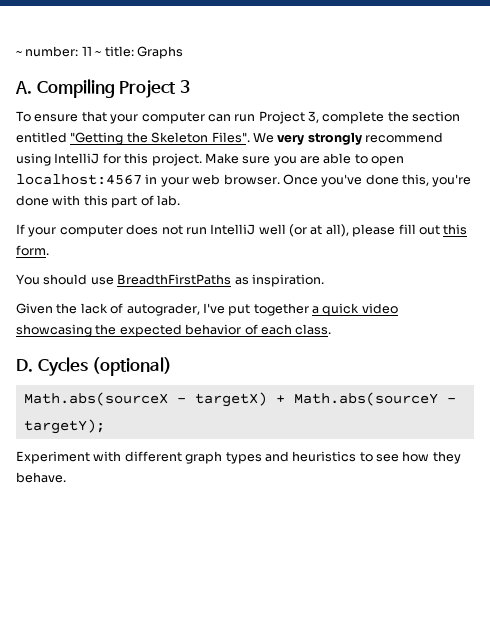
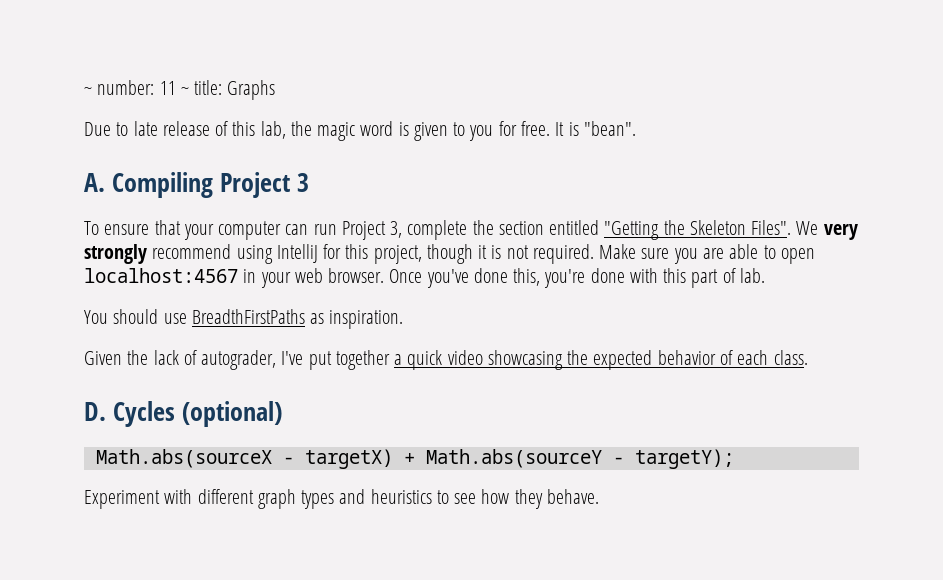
(183, 52) none -> [84,121,636,141] // Due to late release of this lab, the magic word is given to you for free. It is "bean".
[151,153,202,166] project. -> [373,244,594,264] project, though it is not required.
[16,224,468,237] [16,245,49,256] // If your computer does not run IntelliJ well (or at all), please fill out this form. -> (765, 275) none

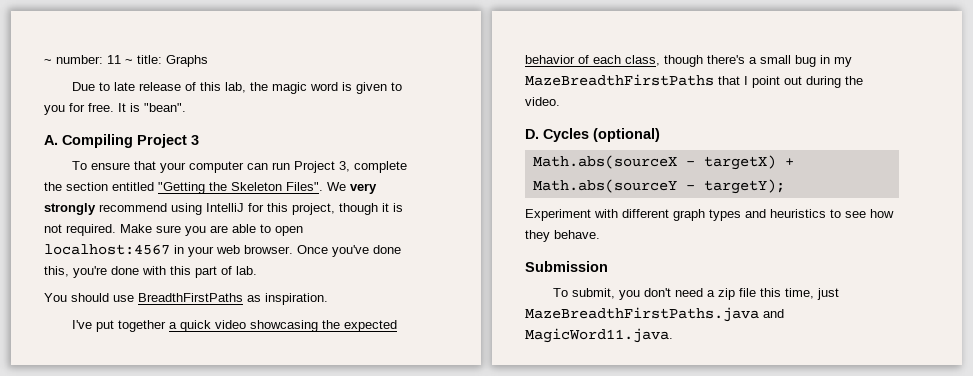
[84,350,277,370] Given the lack of autograder, -> (328, 299) none
[773,350,808,365] class. -> [625,55,852,67] [525,74,863,88] [525,97,560,106] class, though there's a small bug in my MazeBreadthFirstPaths that I point out during the video.
(599, 496) none -> [525,261,608,272] [552,288,839,300] [525,307,784,322] [525,328,673,343] // Submission // To submit, you don't need a zip file this time, just MazeBreadthFirstPaths.java and MagicWord11.java.

